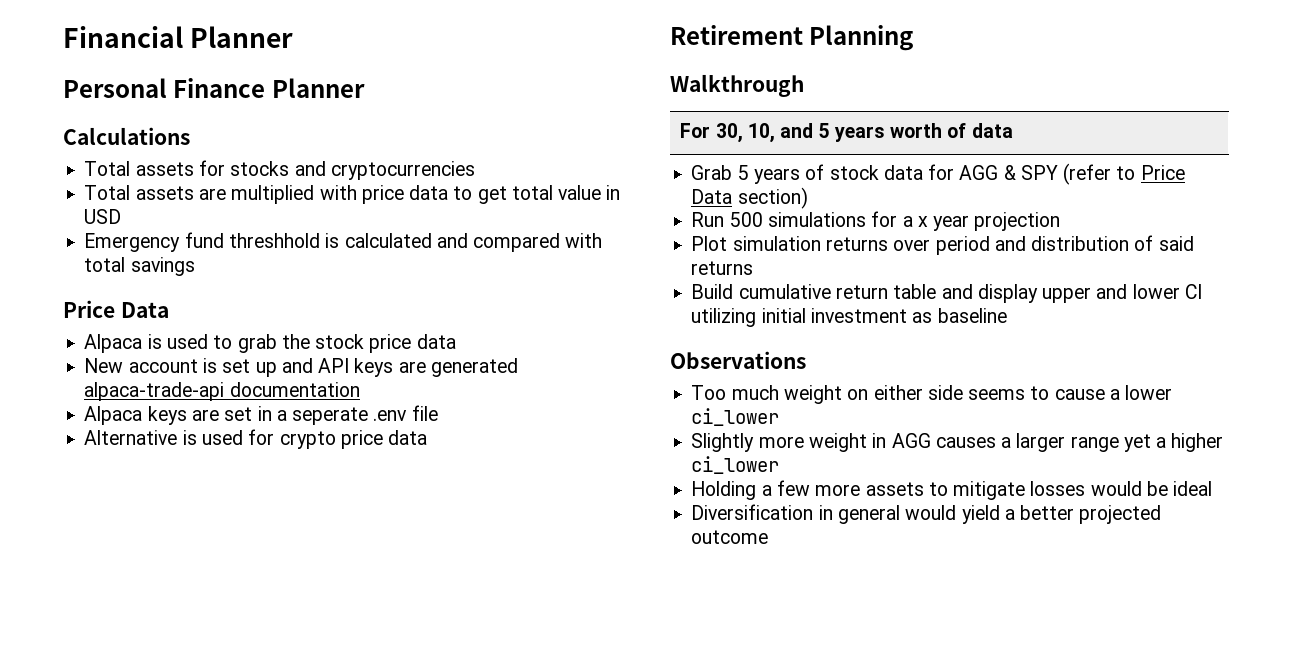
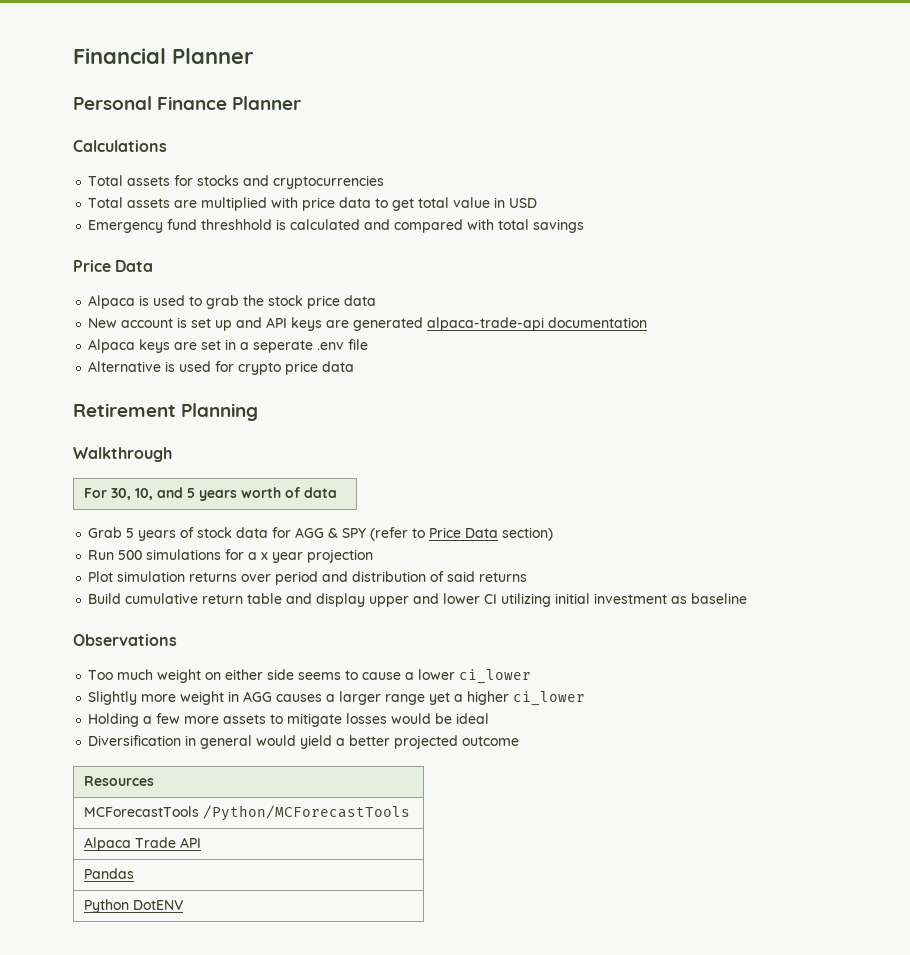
(769, 537) none -> [84,776,155,786] [84,805,411,821] [84,837,202,851] [84,868,135,879] [84,899,184,913] // Resources // MCForecastTools /Python/MCForecastTools // Alpaca Trade API // Pandas // Python DotENV

